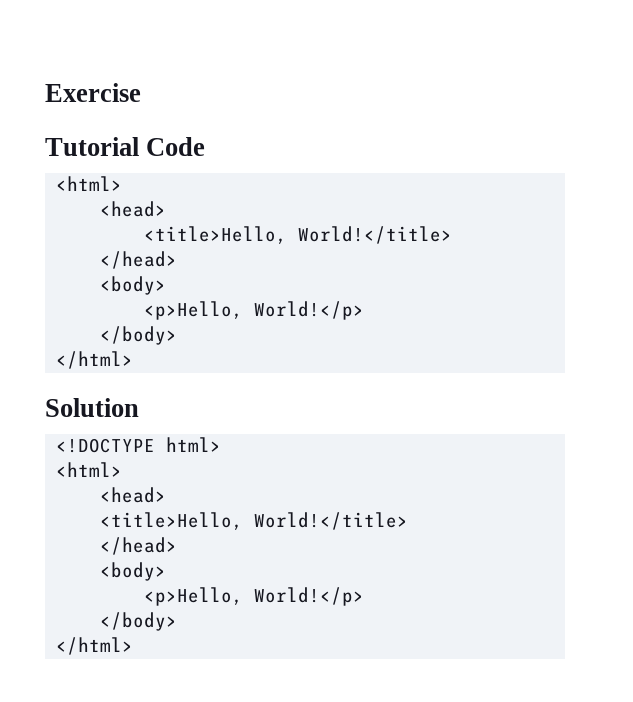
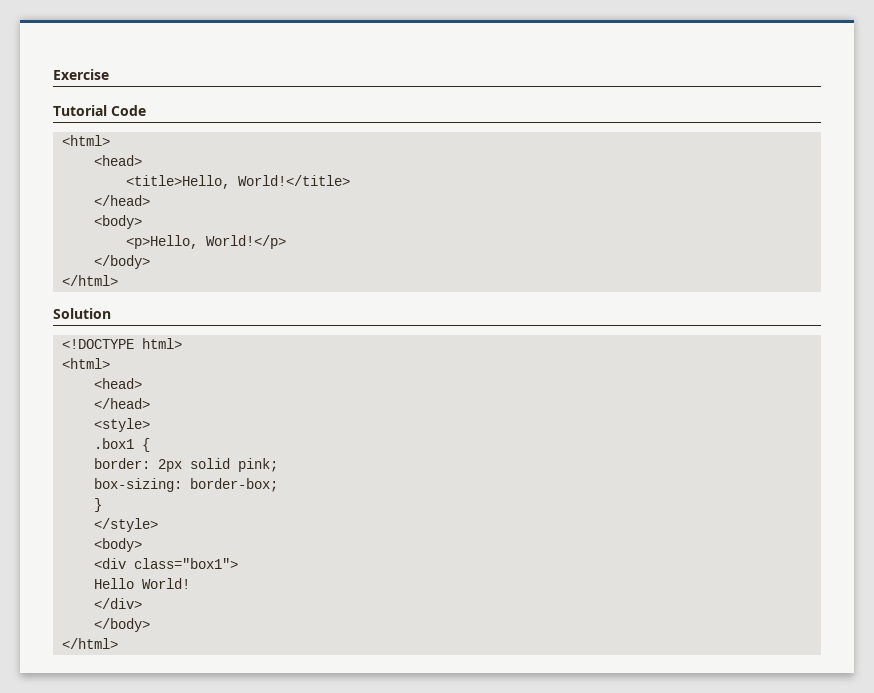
[100,512,409,530] [100,537,178,555] [100,562,167,581] [144,587,365,606] <title>Hello, World!</title> // </head> // <body> // <p>Hello, World!</p> -> [93,398,150,409] [93,418,150,432] [93,438,150,452] [93,458,278,472] [93,478,278,492] [93,498,102,512] [93,518,158,532] [93,538,142,552] [93,558,238,569] [93,578,190,589] [93,598,142,609] </head> // <style> // .box1 { // border: 2px solid pink; // box-sizing: border-box; // } // </style> // <body> // <div class="box1"> // Hello World! // </div>

